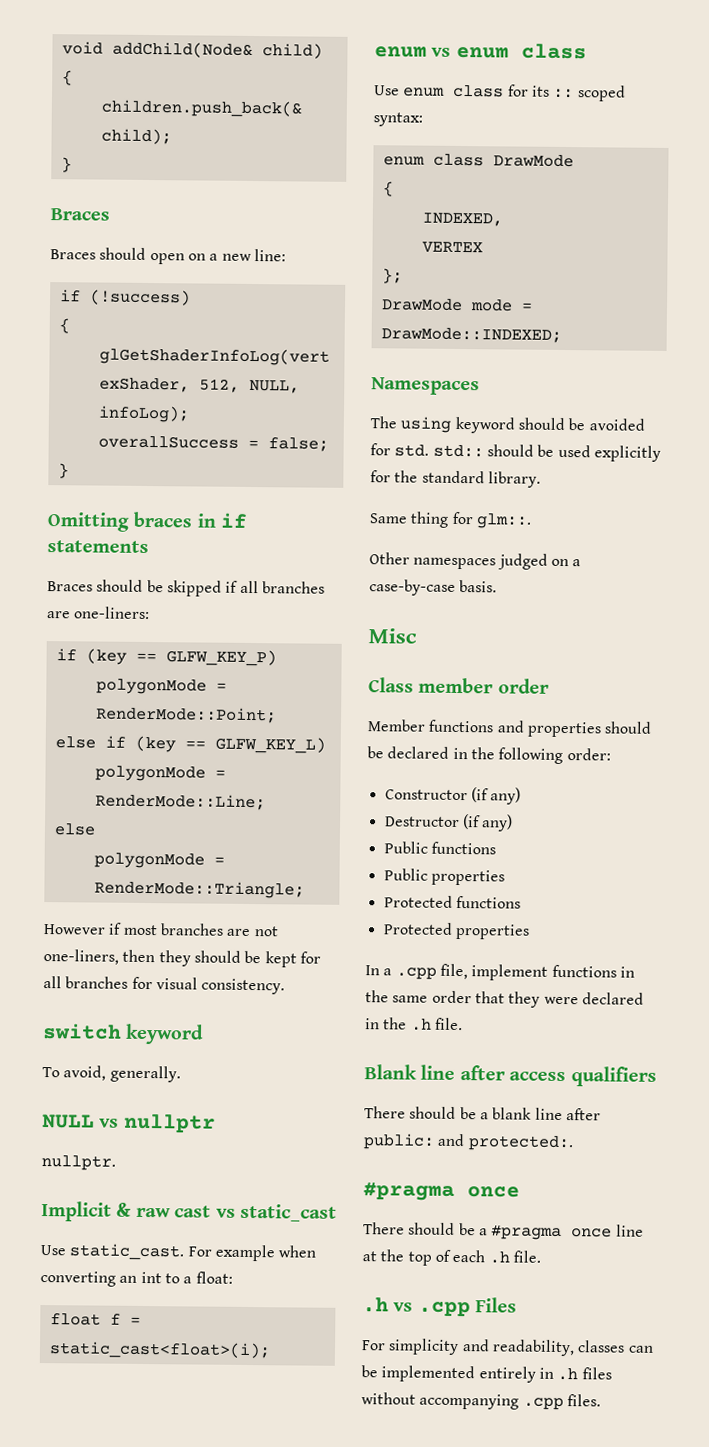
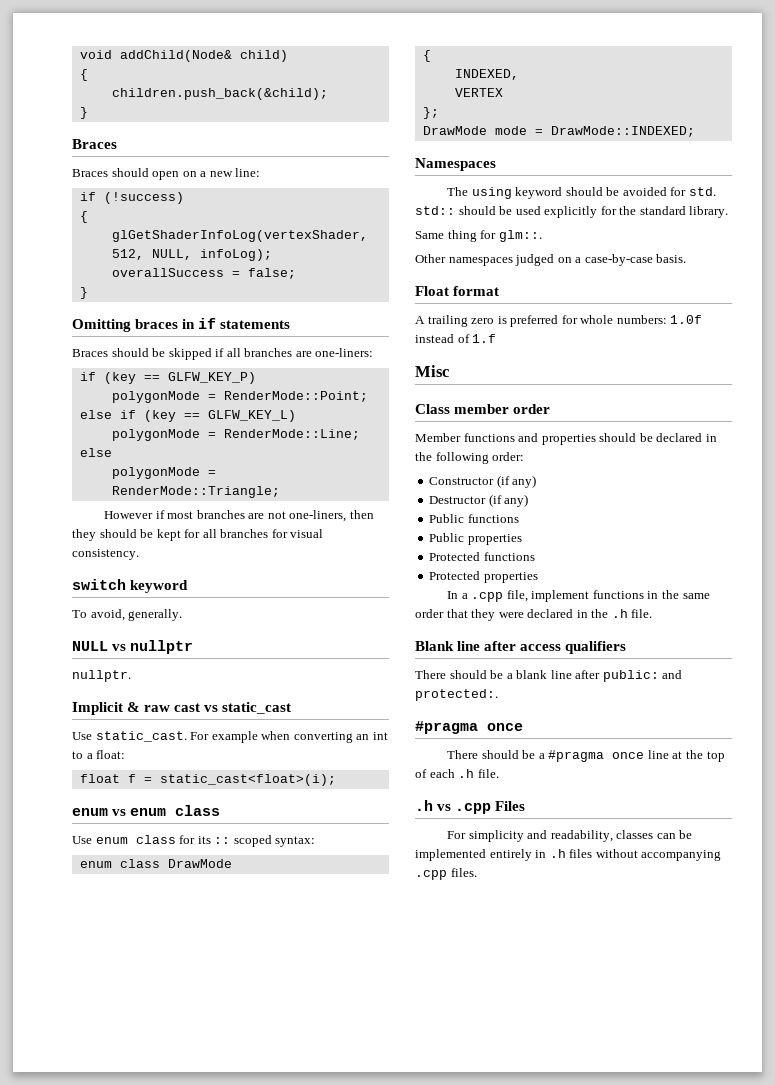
(498, 586) none -> [415,286,500,296] [415,315,703,327] [415,334,497,343] // Float format // A trailing zero is preferred for whole numbers: 1.0f instead of 1.f

